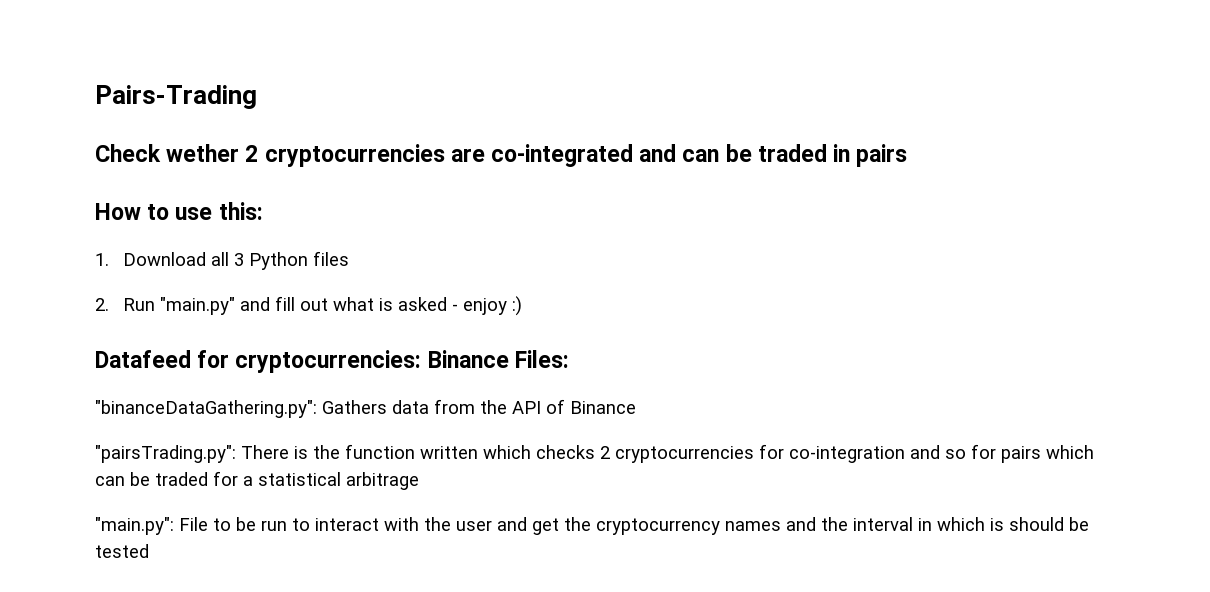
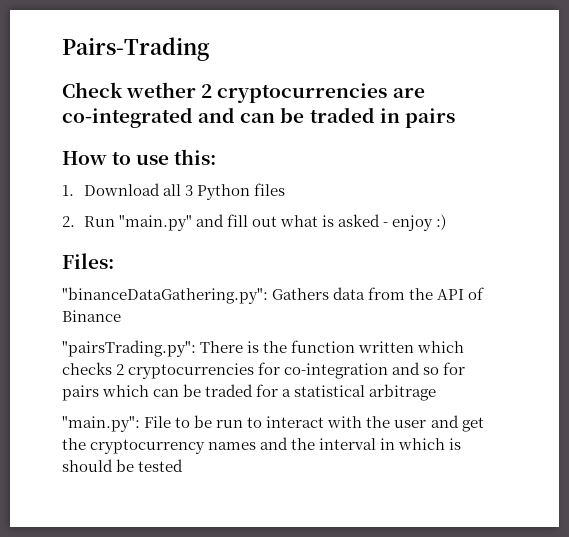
[95,350,509,373] Datafeed for cryptocurrencies: Binance -> (447, 222) none

